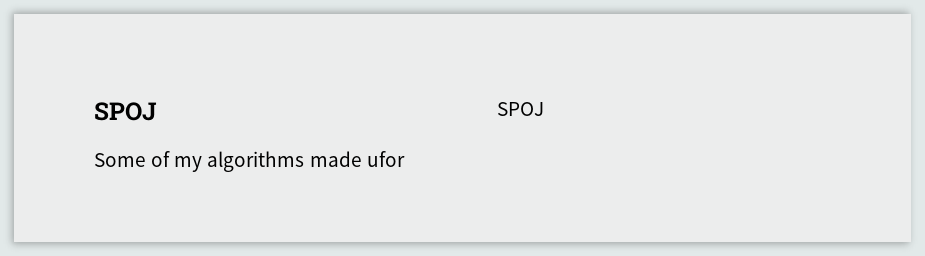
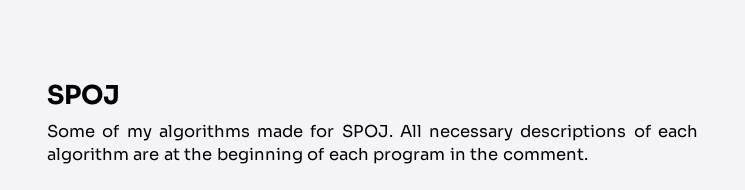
[366,151,405,167] [497,102,544,116] ufor SPOJ -> [310,124,698,141] [47,147,588,164] for SPOJ. All necessary descriptions of each algorithm are at the beginning of each program in the comment.

